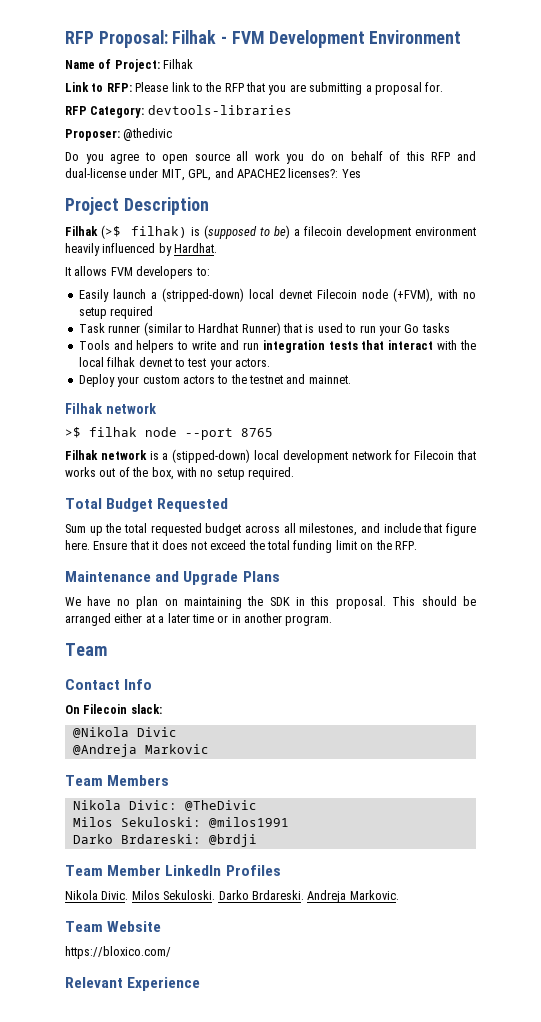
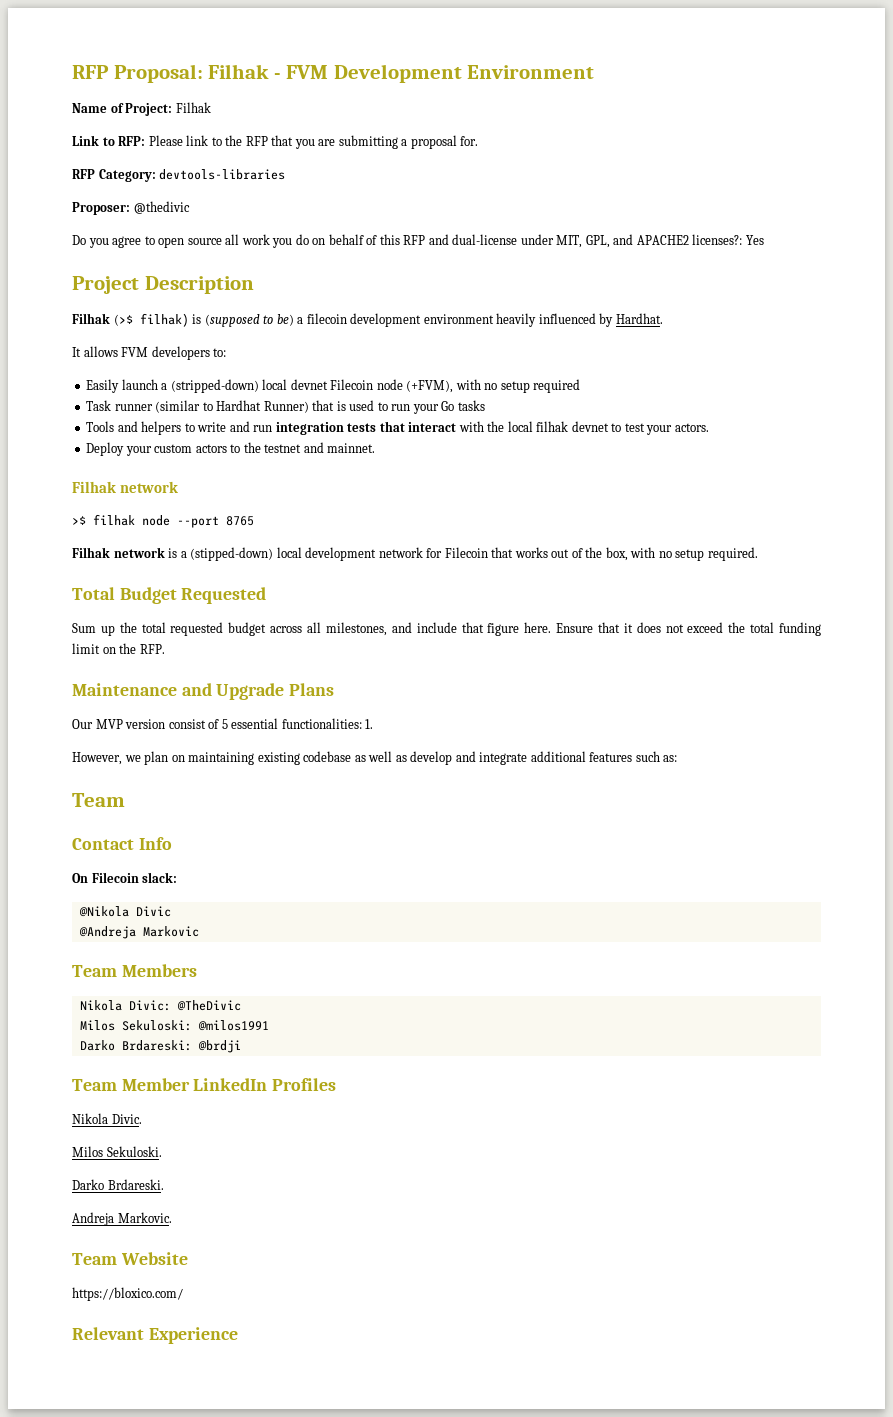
[65,596,476,609] [65,613,333,626] We have no plan on maintaining the SDK in this proposal. This should be arranged either at a later time or in another program. -> [72,718,374,729] [72,751,678,765] Our MVP version consist of 5 essential functionalities: 1. // However, we plan on maintaining existing codebase as well as develop and integrate additional features such as:
(129, 895) none -> (142, 1119) //
(216, 895) none -> (162, 1151) //
(304, 895) none -> (164, 1184) //

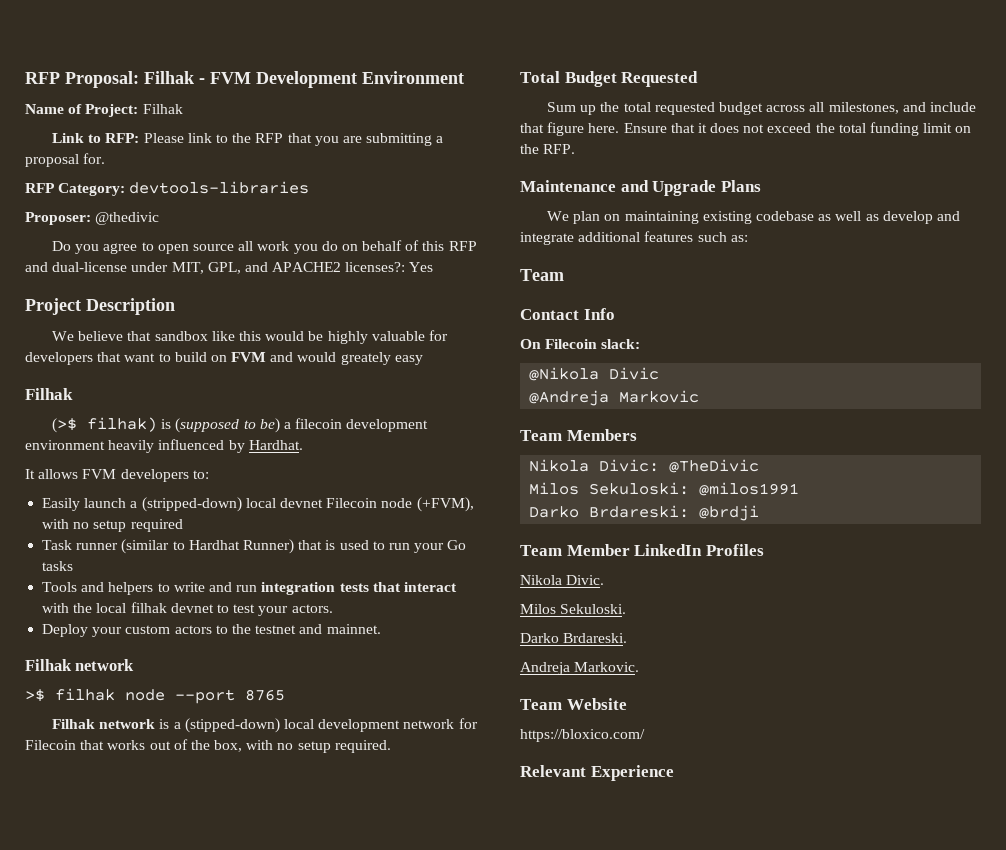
[72,313,110,324] // Filhak -> [52,330,448,344] [25,352,423,365] [25,388,73,400] // We believe that sandbox like this would be highly valuable for developers that want to build on FVM and would greately easy // Filhak //
[72,718,374,729] [72,752,141,765] Our MVP version consist of 5 essential functionalities: 1. // However, we -> [547,211,570,221] We

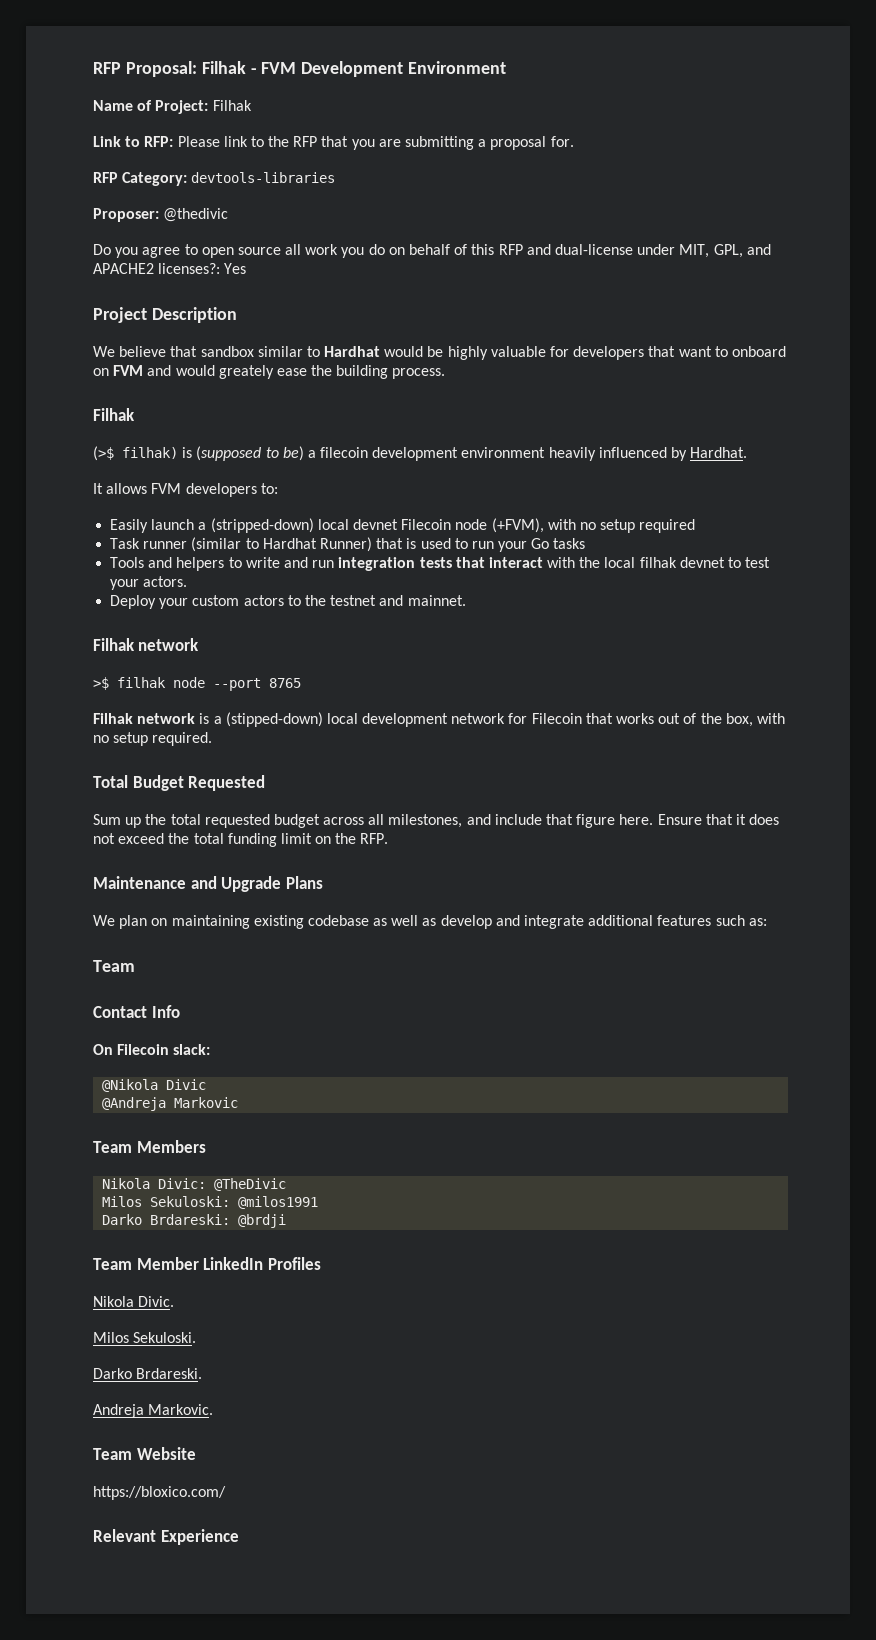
[211,331,261,341] like this -> [257,346,381,357] similar to Hardhat
[174,352,207,362] build -> [731,346,786,357] onboard
[394,355,423,365] easy -> [276,365,446,379] ease the building process.

